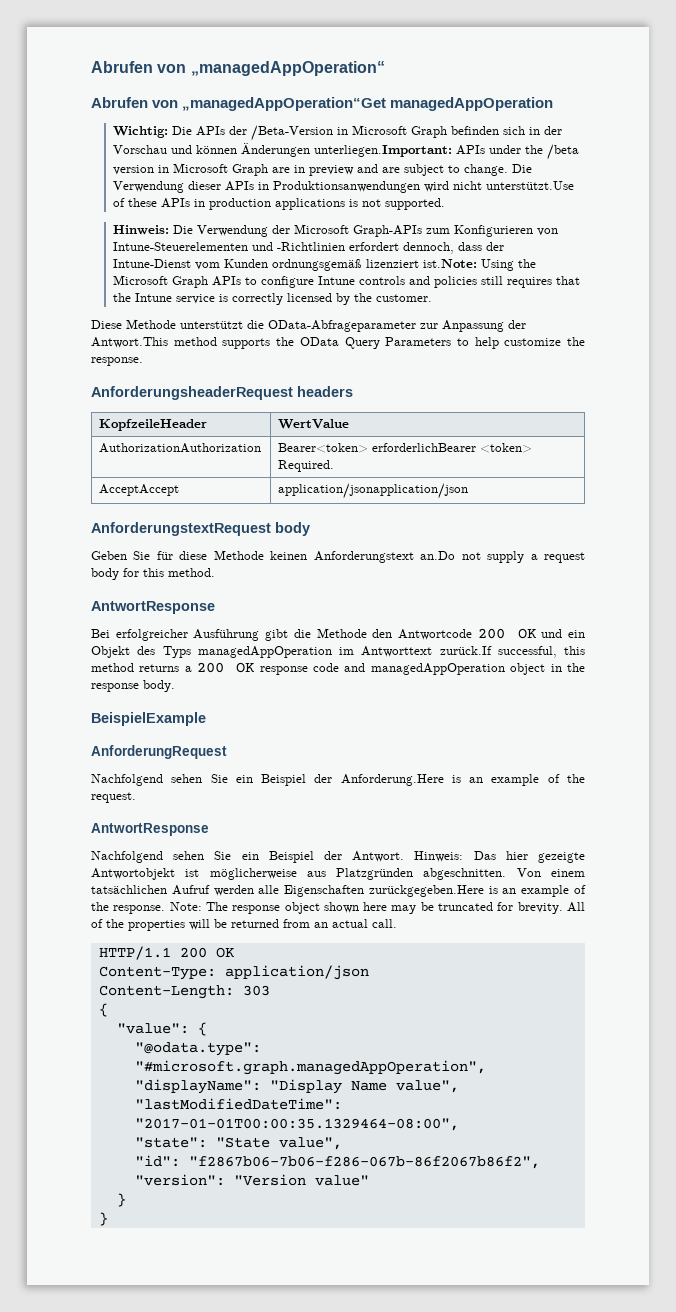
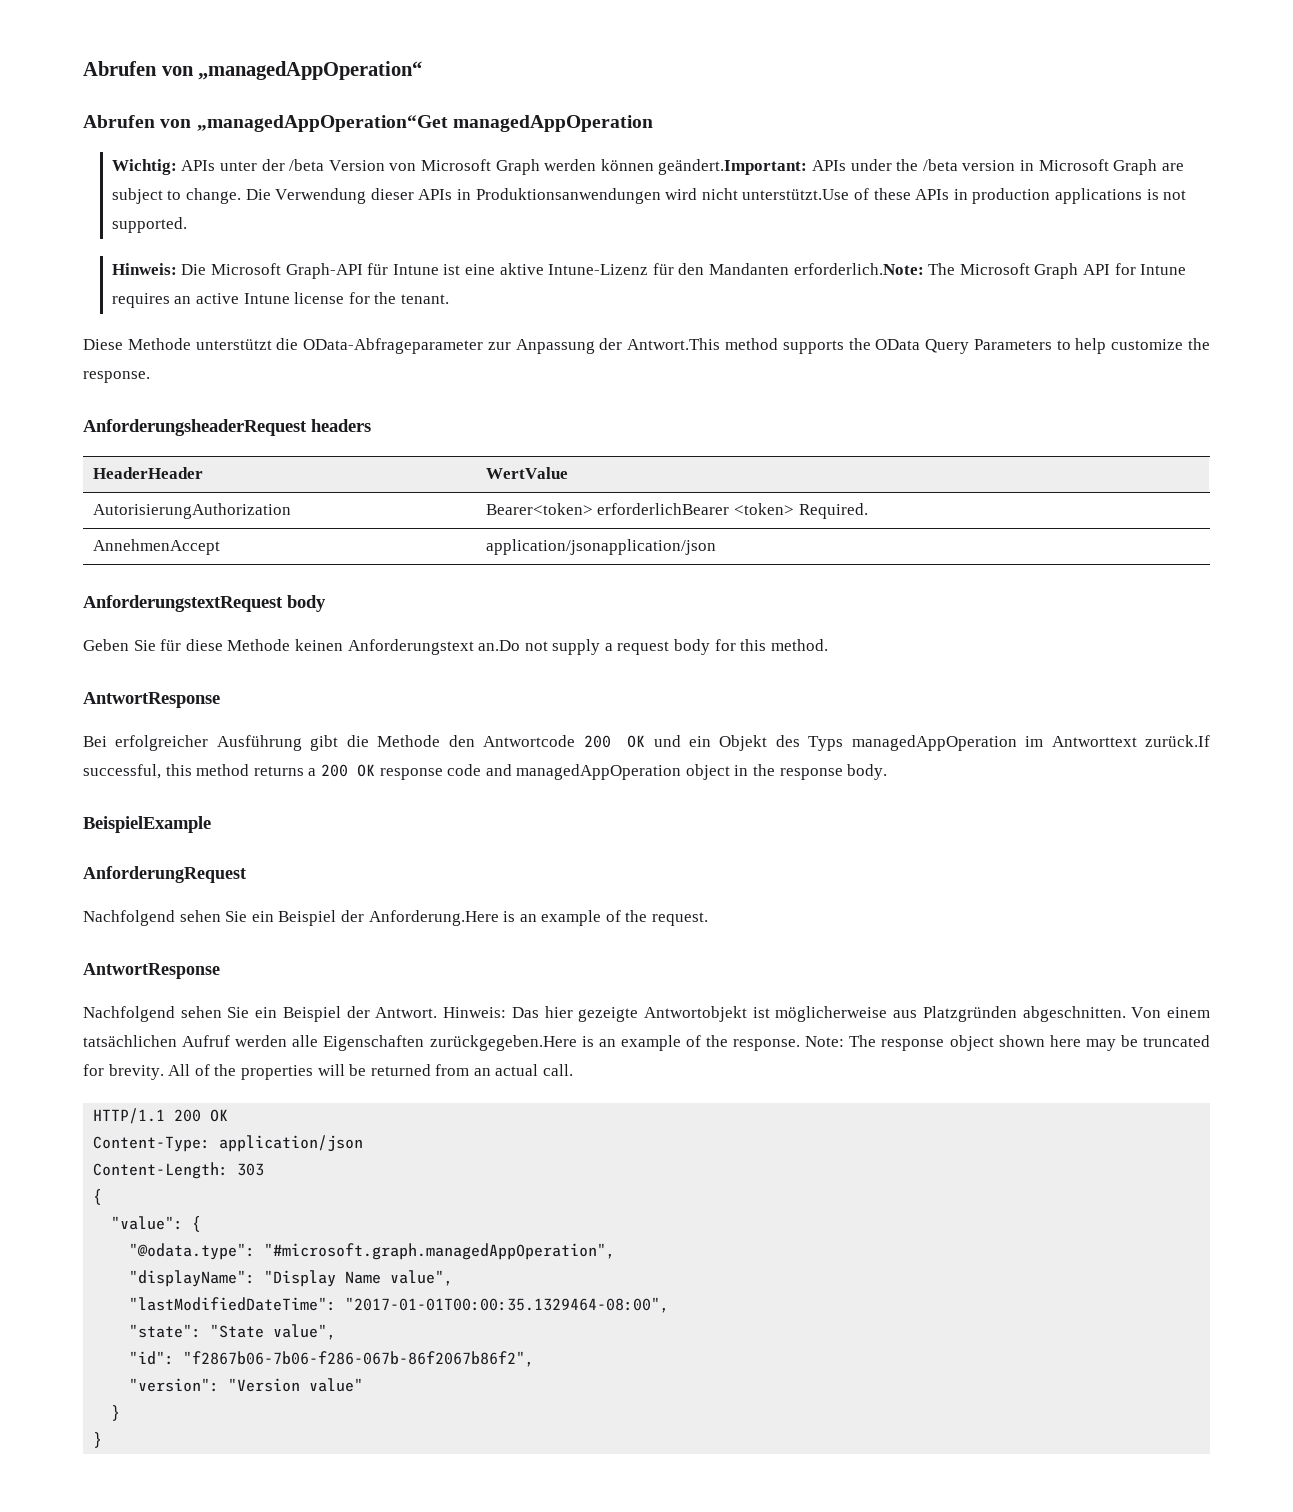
[171,125,562,141] [112,143,452,157] Die APIs der /Beta-Version in Microsoft Graph befinden sich in der Vorschau und können Änderungen unterliegen.Important: -> [181,159,808,175] APIs unter der /beta Version von Microsoft Graph werden können geändert.Important:
[293,164,400,176] in preview and are -> (1184, 167) none
[196,224,558,237] [112,242,504,254] [112,259,536,271] [112,275,580,288] [112,293,432,305] Verwendung der Microsoft Graph-APIs zum Konfigurieren von Intune-Steuerelementen und -Richtlinien erfordert dennoch, dass der Intune-Dienst vom Kunden ordnungsgemäß lizenziert ist.Note: Using the Microsoft Graph APIs to configure Intune controls and policies still requires that the Intune service is correctly licensed by the customer. -> [211,263,1187,279] [111,292,450,308] Microsoft Graph-API für Intune ist eine aktive Intune-Lizenz für den Mandanten erforderlich.Note: The Microsoft Graph API for Intune requires an active Intune license for the tenant.
[99,419,208,431] KopfzeileHeader -> [92,467,203,479] HeaderHeader
[99,443,262,453] AuthorizationAuthorization -> [92,503,291,519] AutorisierungAuthorization
[99,484,180,496] AcceptAccept -> [92,539,220,555] AnnehmenAccept

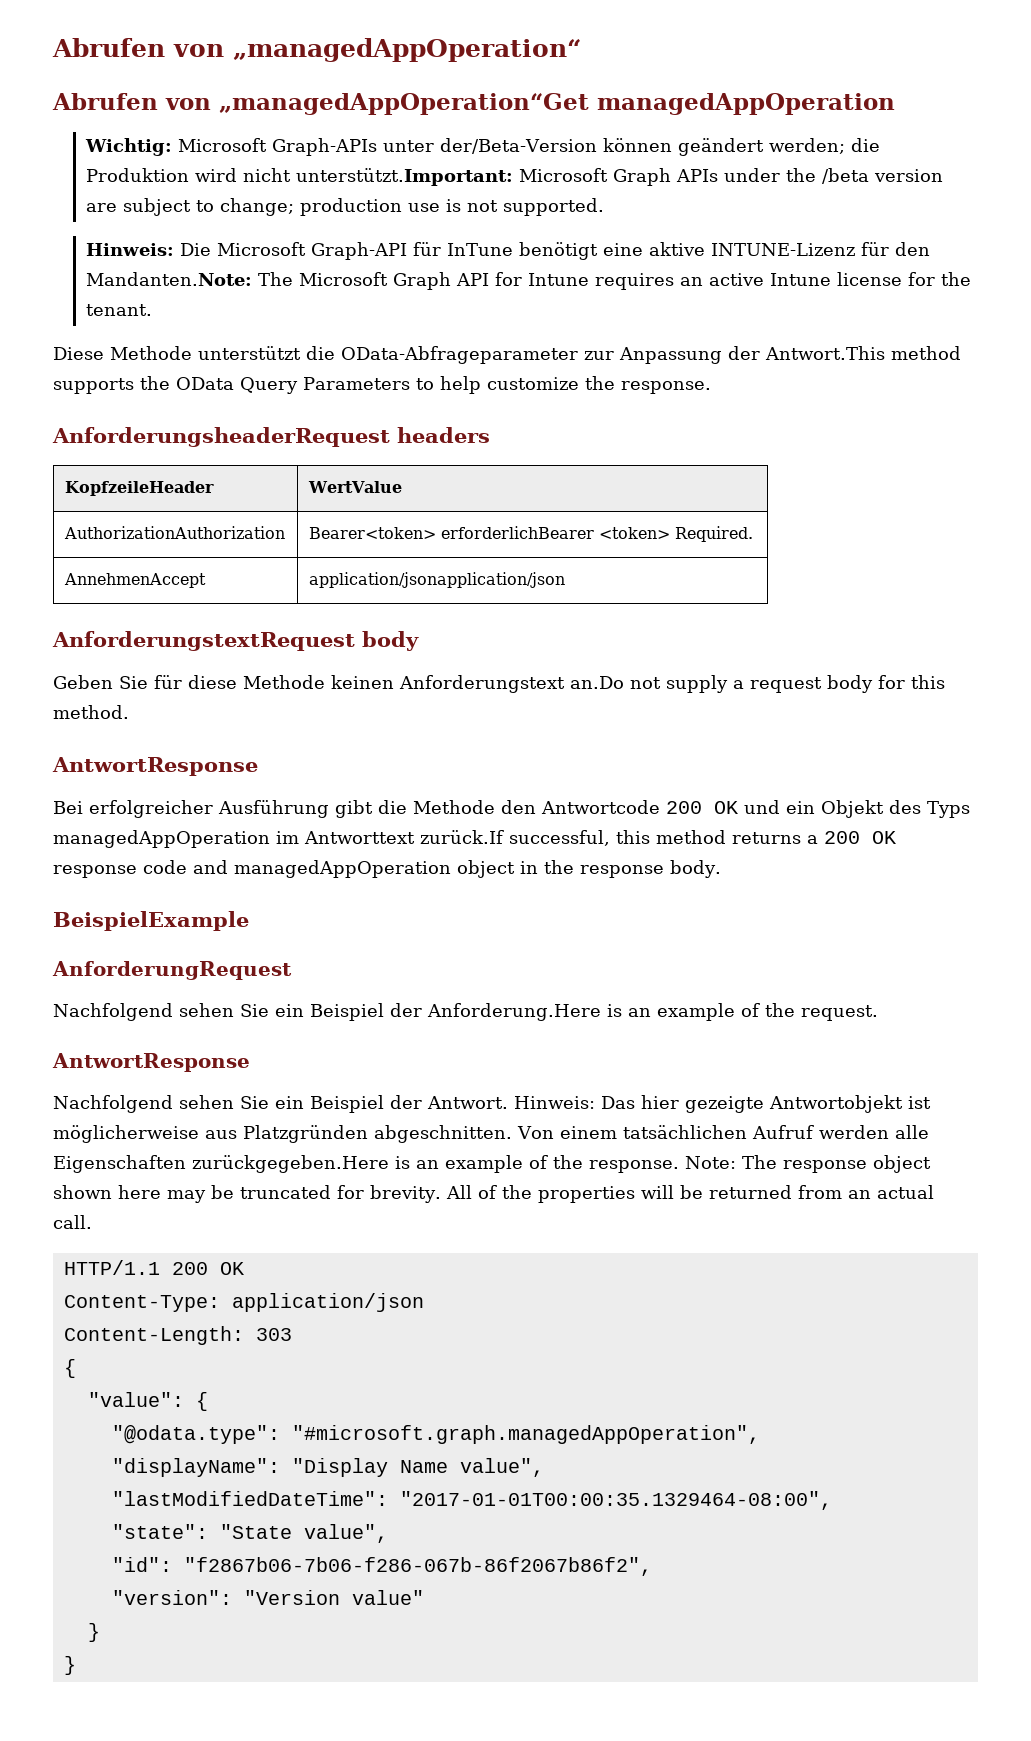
[181,159,808,175] APIs unter der /beta Version von Microsoft Graph werden können geändert.Important: -> [177,138,880,156] [85,168,671,186] Microsoft Graph-APIs unter der/Beta-Version können geändert werden; die Produktion wird nicht unterstützt.Important: Microsoft Graph
[1019,159,1184,175] [111,188,1142,204] in Microsoft Graph are subject to change. Die Verwendung dieser APIs in Produktionsanwendungen wird nicht unterstützt.Use of these APIs in production applications -> [85,198,440,216] are subject to change; production use
[392,264,461,275] Intune ist -> [446,242,598,260] InTune benötigt
[548,264,649,275] Intune-Lizenz -> [710,243,855,256] INTUNE-Lizenz
[708,263,924,275] Mandanten erforderlich.Note: -> [85,272,252,286] Mandanten.Note:
[92,467,203,479] HeaderHeader -> [64,481,214,496] KopfzeileHeader
[92,503,291,519] AutorisierungAuthorization -> [63,526,285,539] AuthorizationAuthorization

